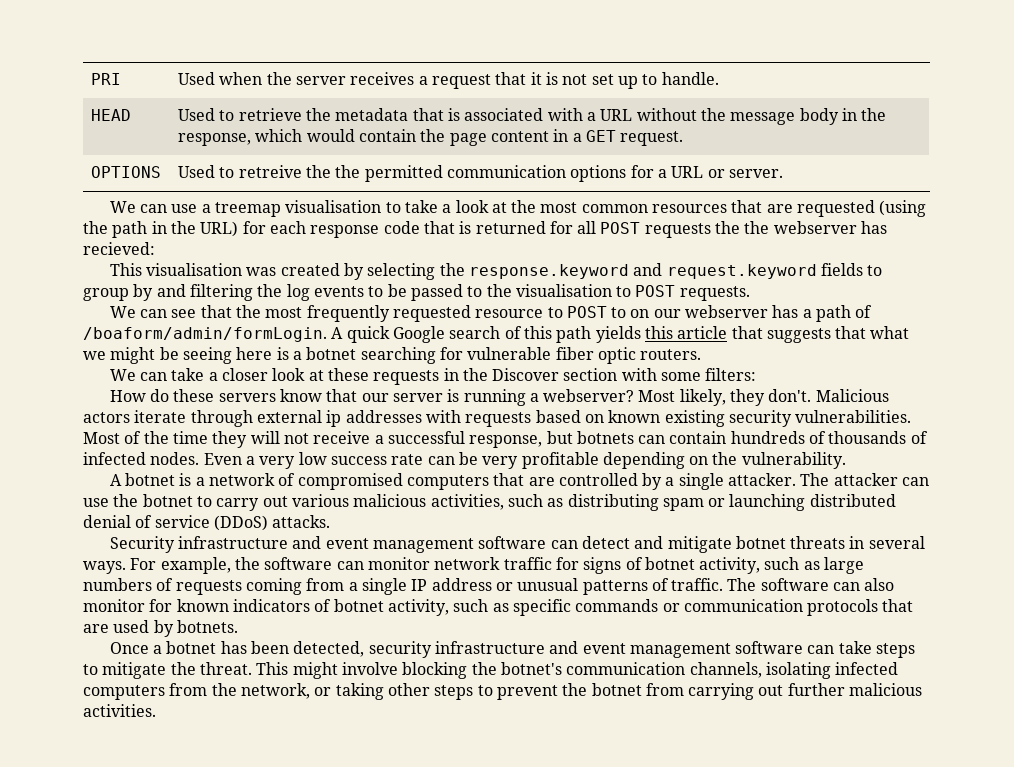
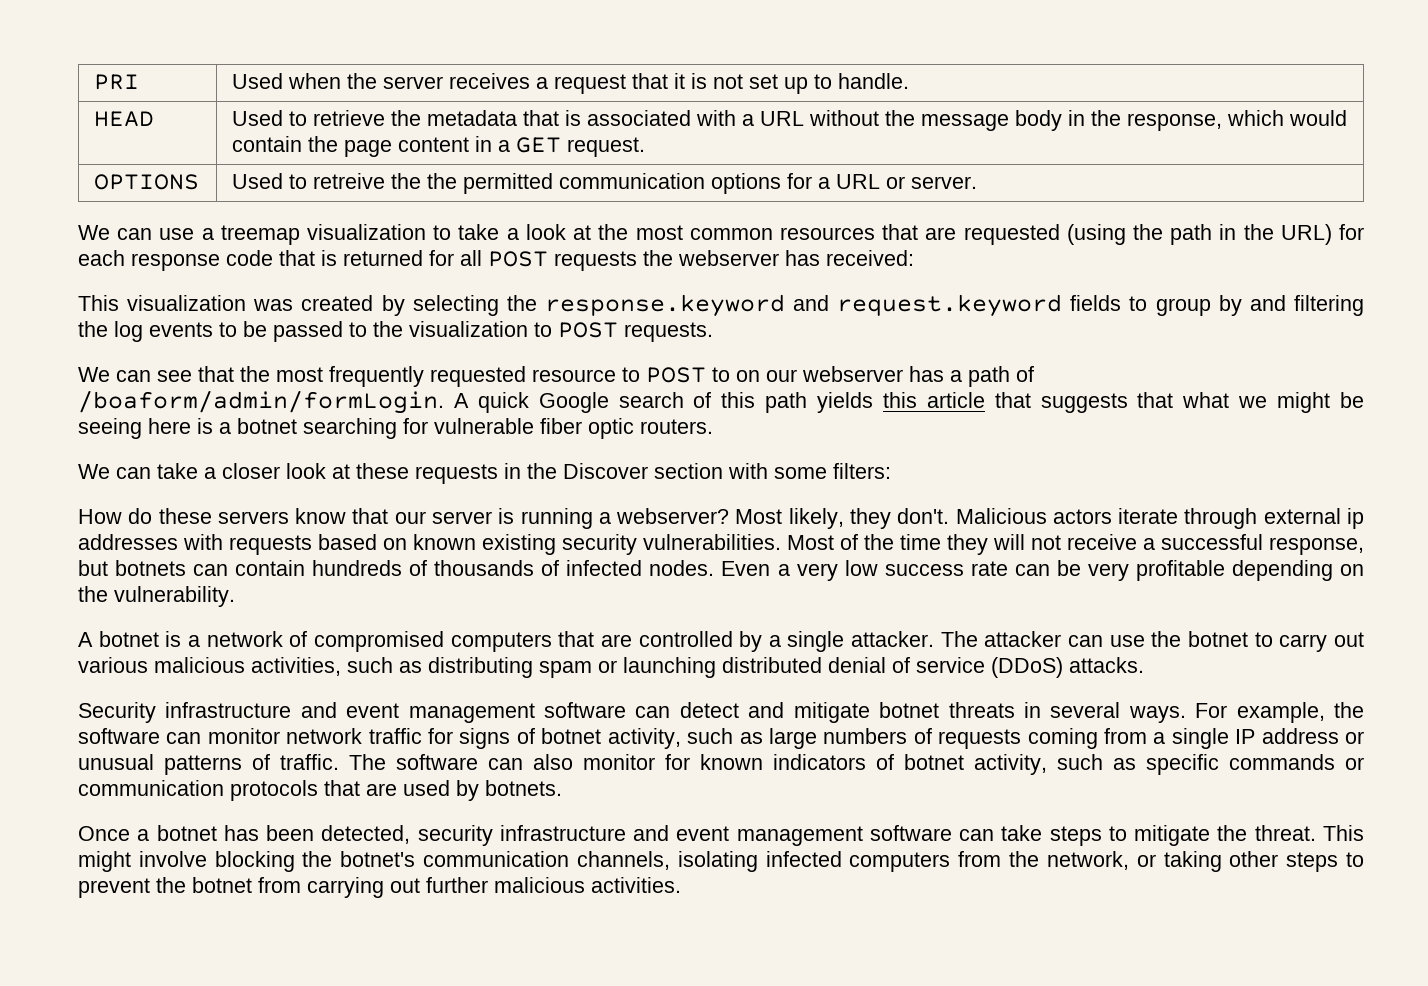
[285,200,382,213] visualisation -> [307,224,427,240] visualization
[744,221,888,234] [83,242,155,255] [109,263,242,276] the webserver has recieved: // This visualisation -> [678,250,914,266] [78,295,247,311] webserver has received: // This visualization
[515,284,612,297] visualisation -> [409,321,528,337] visualization

